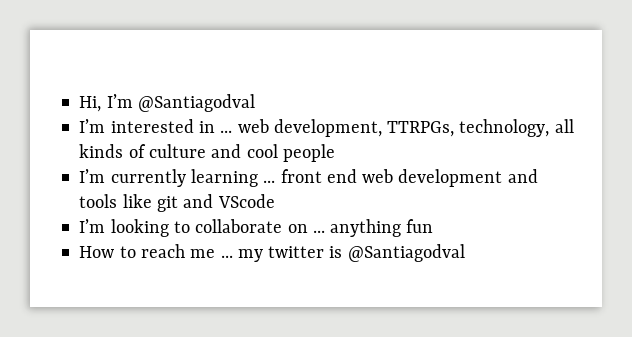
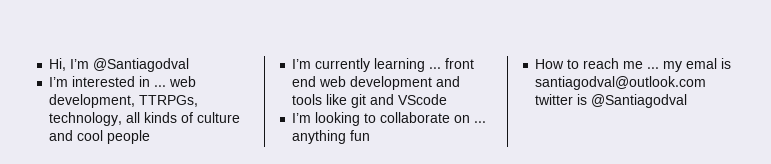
(263, 255) none -> [686,58,732,69] [535,76,707,90] emal is santiagodval@outlook.com

